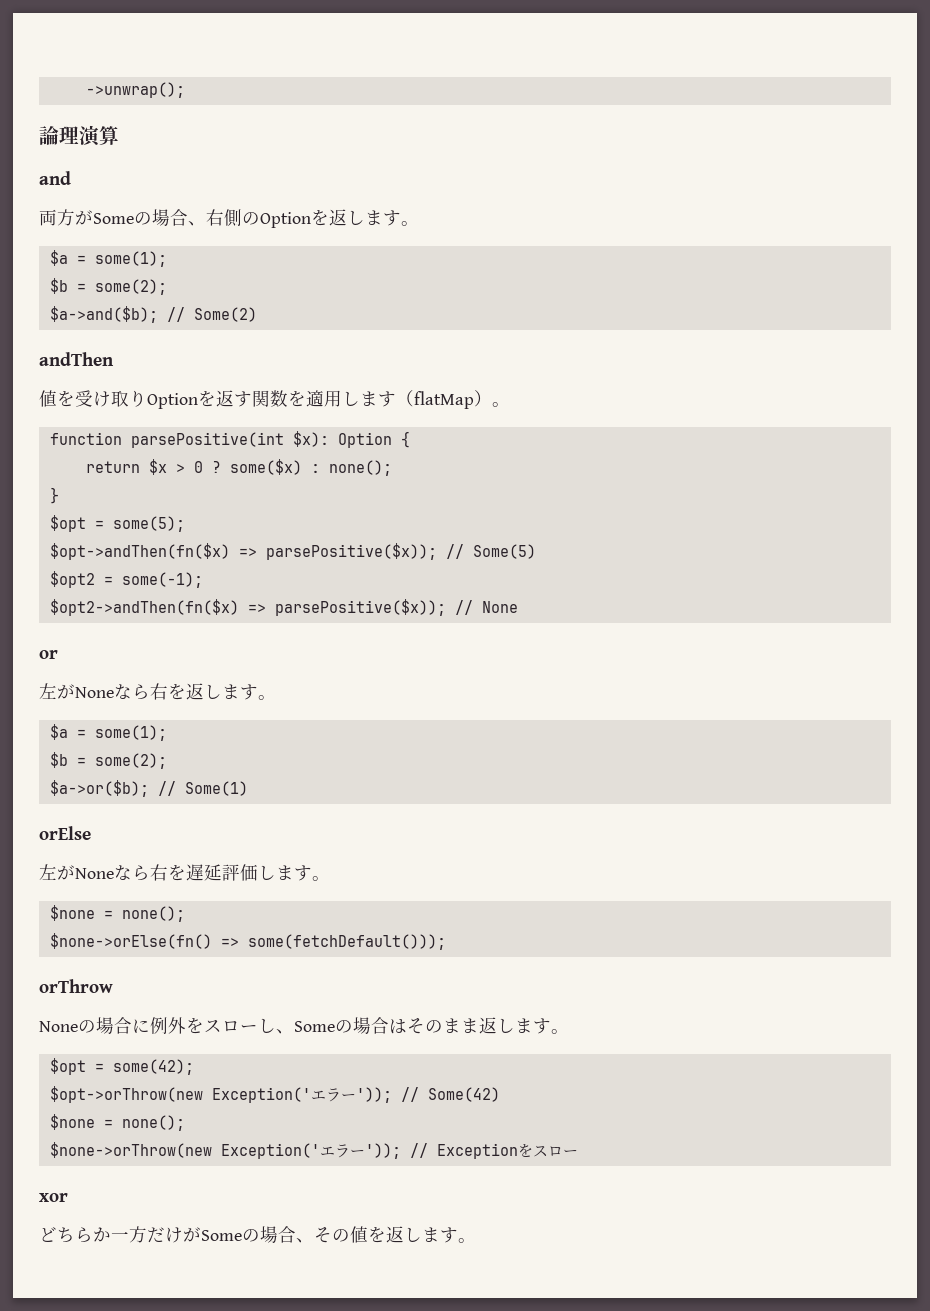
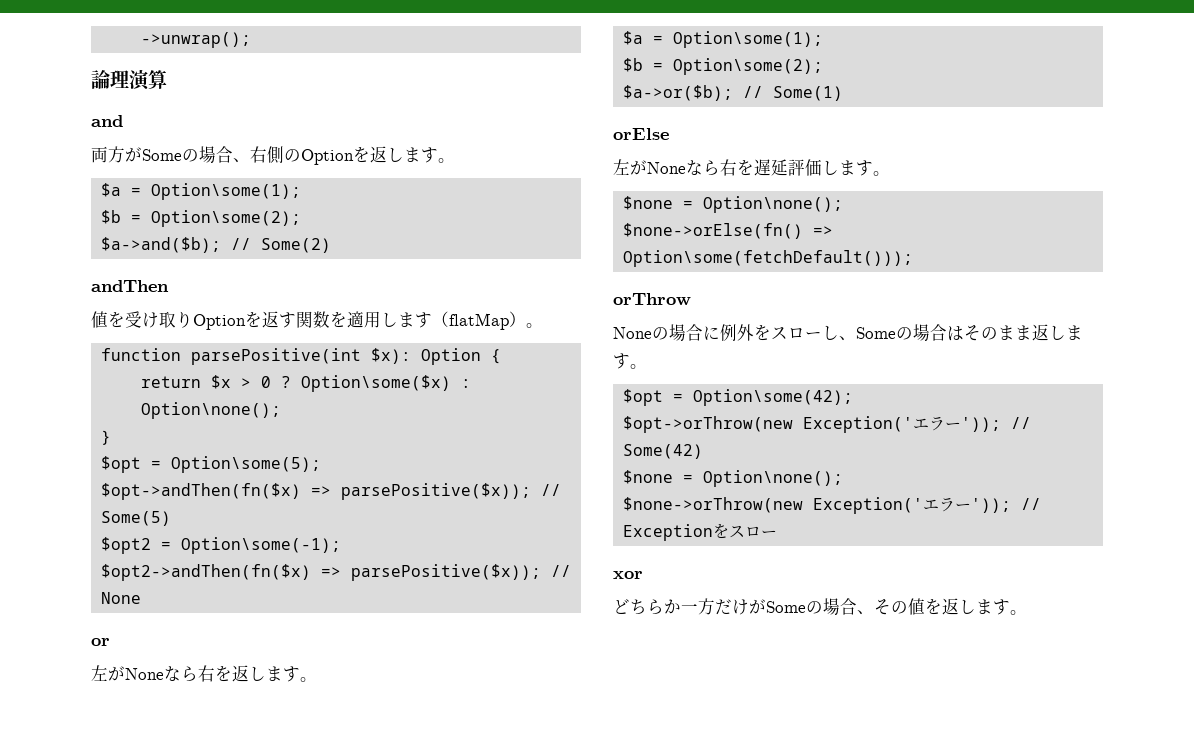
[94,251,167,267] [49,278,167,295] some(1); // $b = some(2); -> [150,183,301,200] [100,210,301,227] Option\some(1); // $b = Option\some(2);
[229,459,392,476] some($x) : none(); -> [300,375,471,392] [140,402,281,419] Option\some($x) : Option\none();
[112,516,185,532] some(5); -> [170,456,321,473] Option\some(5);
[121,572,203,588] some(-1); -> [180,537,341,554] Option\some(-1);
[94,725,167,741] [49,752,167,769] some(1); // $b = some(2); -> [672,31,823,48] [622,58,823,75] Option\some(1); // $b = Option\some(2);
[121,906,185,922] none(); -> [702,196,843,213] Option\none();
[247,934,446,950] some(fetchDefault())); -> [622,250,913,267] Option\some(fetchDefault()));
[112,1059,194,1075] some(42); -> [692,389,853,406] Option\some(42);
[121,1115,185,1131] none(); -> [702,470,843,487] Option\none();

